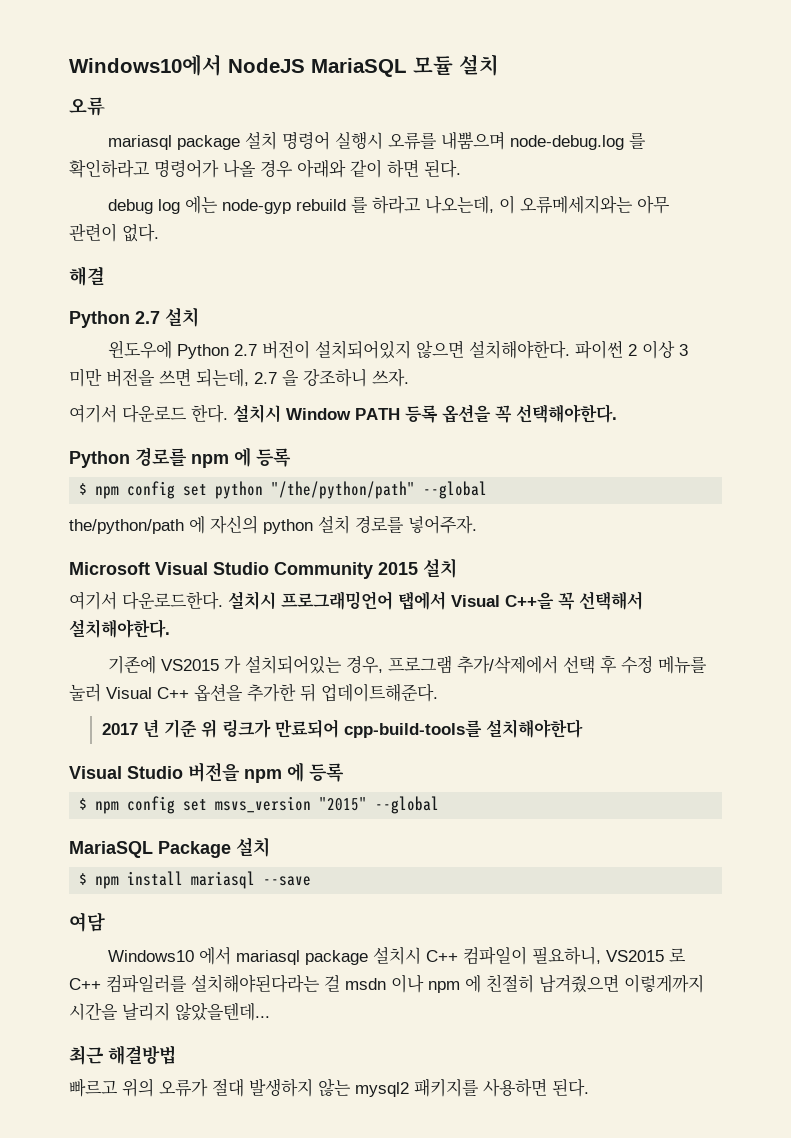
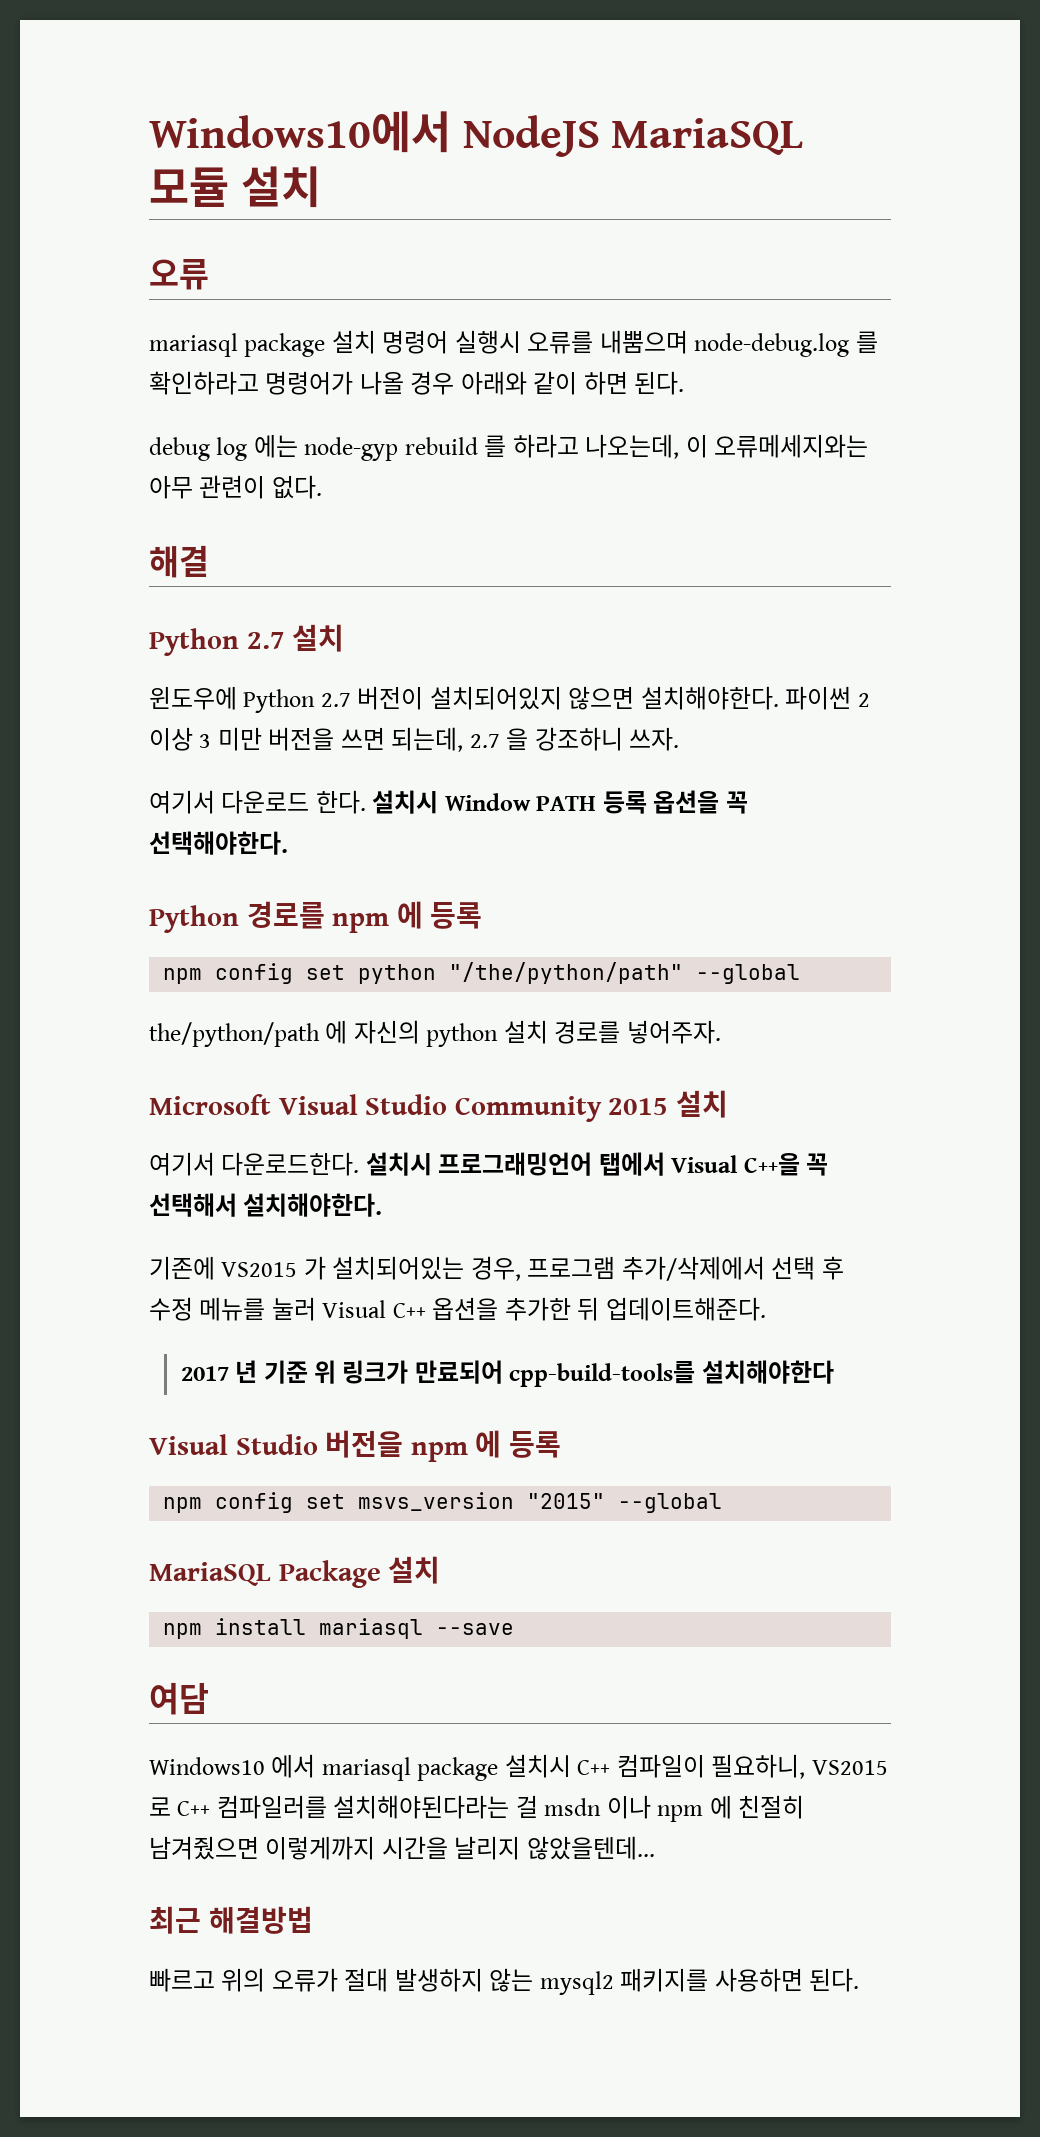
[79,483,88,495] $ -> (483, 915) none
[79,798,88,810] $ -> (561, 1444) none
[79,873,88,885] $ -> (441, 1570) none

